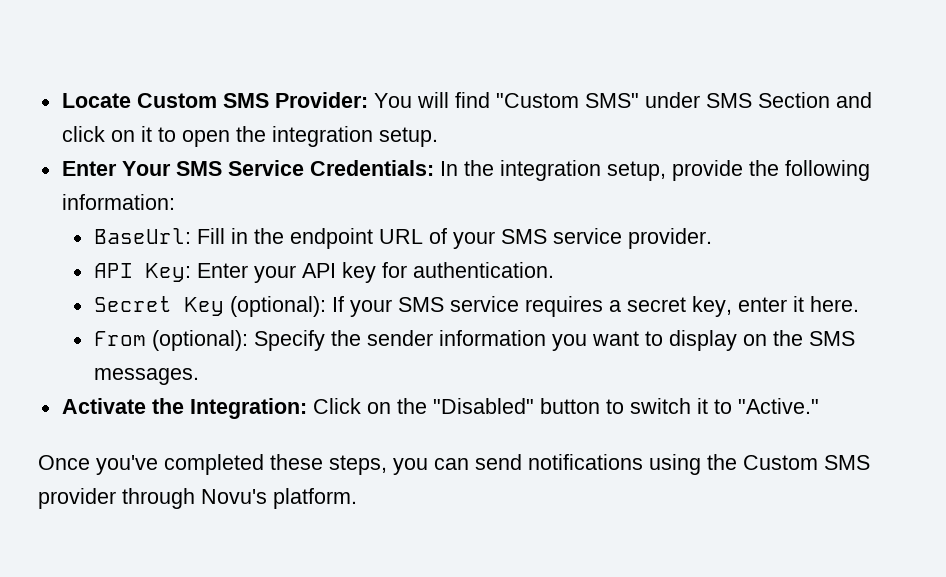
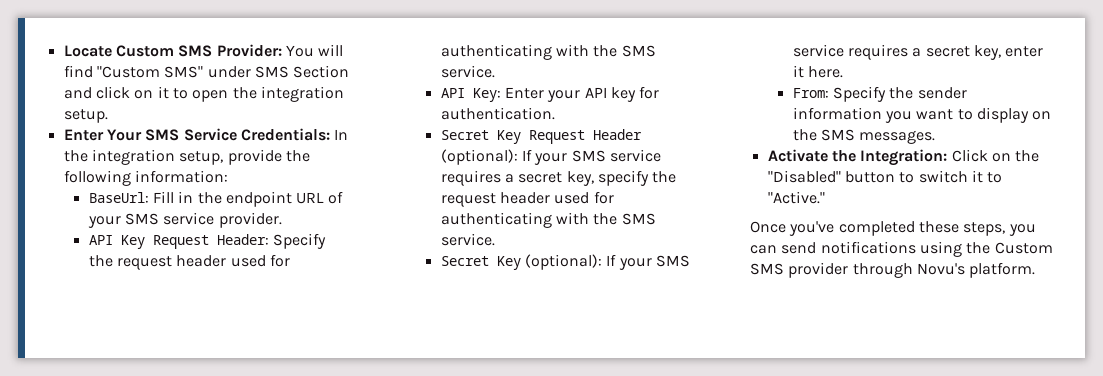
(712, 238) none -> [88,233,327,249] [88,254,291,270] [440,44,656,60] [440,65,495,78] // API Key Request Header: Specify the request header used for authenticating with the SMS service.
(554, 270) none -> [440,129,642,144] [440,149,662,165] [440,170,677,186] [440,191,614,207] [440,212,656,228] [440,233,495,246] // Secret Key Request Header (optional): If your SMS service requires a secret key, specify the request header used for authenticating with the SMS service.
[93,330,248,351] From (optional): -> [792,88,829,98] From:

